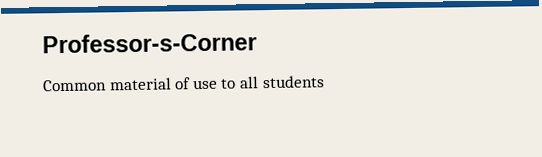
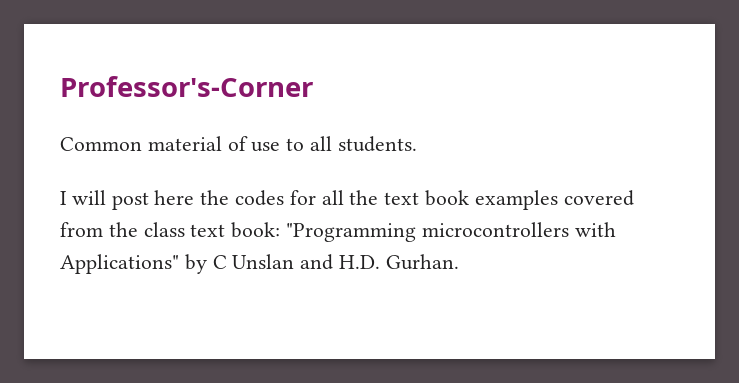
[42,32,257,54] Professor-s-Corner -> [60,76,313,97] Professor's-Corner
[261,75,325,89] students -> [337,136,417,152] [60,190,634,210] [60,222,616,242] [60,254,459,274] students. // I will post here the codes for all the text book examples covered from the class text book: "Programming microcontrollers with Applications" by C Unslan and H.D. Gurhan.

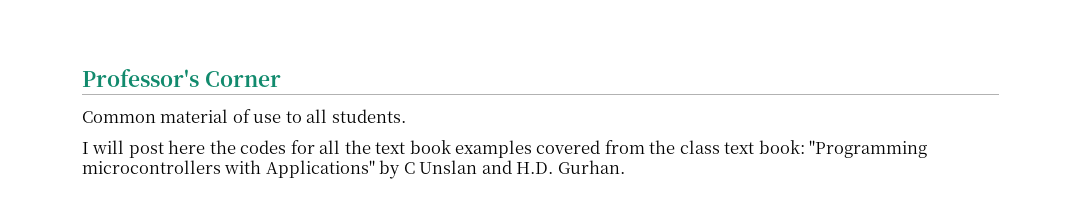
[60,76,313,97] Professor's-Corner -> [82,69,281,87] Professor's Corner

